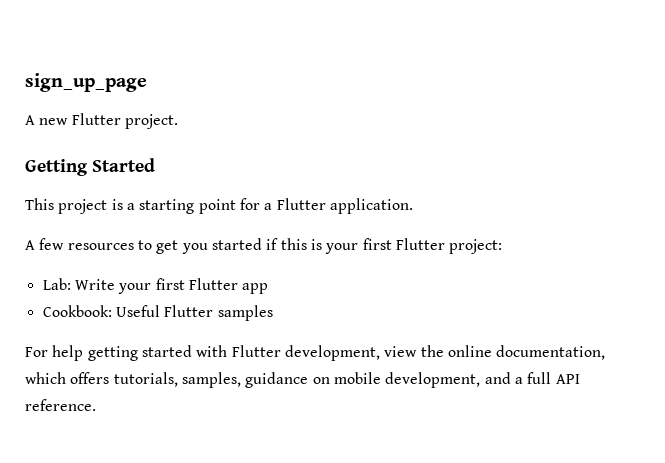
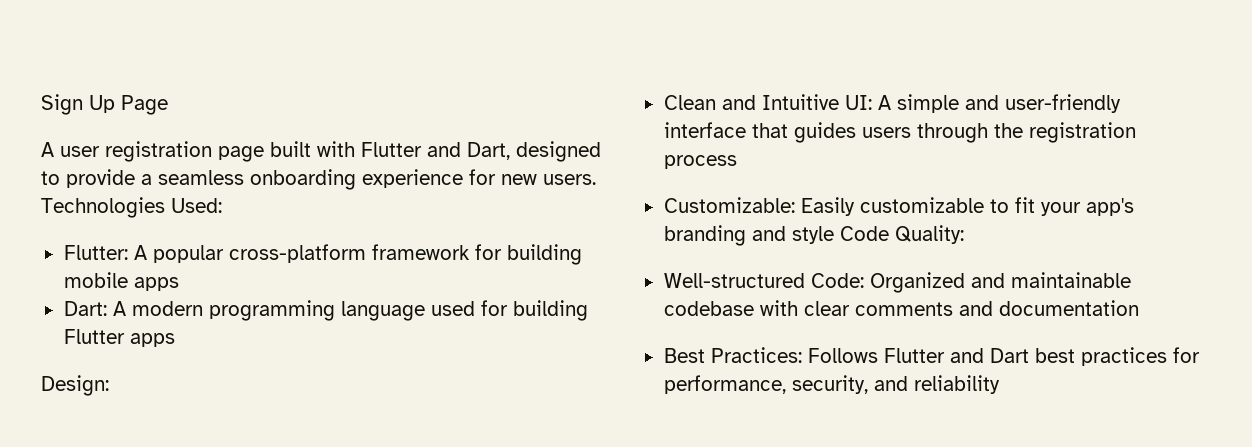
[25,73,147,92] [25,113,178,129] [25,158,155,176] [25,198,413,214] [25,238,503,254] [42,278,269,294] [42,305,273,321] [25,345,606,361] [25,372,580,388] [25,399,96,411] sign_up_page // A new Flutter project. // Getting Started // This project is a starting point for a Flutter application. // A few resources to get you started if this is your first Flutter project: // Lab: Write your first Flutter app // Cookbook: Useful Flutter samples // For help getting started with Flutter development, view the online documentation, which offers tutorials, samples, guidance on mobile development, and a full API reference. -> [41,94,168,115] [41,141,601,162] [41,169,596,190] [41,197,222,218] [63,244,582,265] [63,272,179,291] [63,300,588,321] [63,329,175,347] [41,375,109,396] [663,94,1121,113] [663,122,1136,143] [663,155,737,169] [663,197,1134,216] [663,225,964,246] [663,272,1131,293] [663,300,1139,316] [663,347,1200,366] [663,375,1000,394] Sign Up Page // A user registration page built with Flutter and Dart, designed to provide a seamless onboarding experience for new users. Technologies Used: // Flutter: A popular cross-platform framework for building mobile apps // Dart: A modern programming language used for building Flutter apps // Design: // Clean and Intuitive UI: A simple and user-friendly interface that guides users through the registration process // Customizable: Easily customizable to fit your app's branding and style Code Quality: // Well-structured Code: Organized and maintainable codebase with clear comments and documentation // Best Practices: Follows Flutter and Dart best practices for performance, security, and reliability

